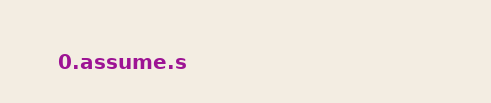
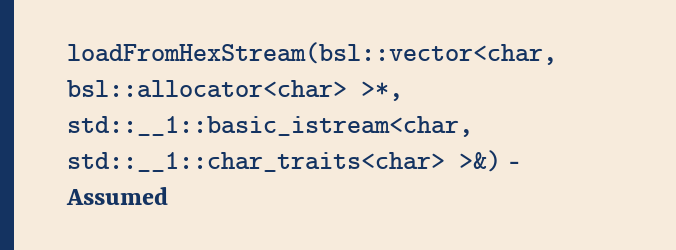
[58,54,187,69] 0.assume.s -> [67,42,557,65] [67,80,403,101] [67,116,473,137] [67,150,520,172] [66,187,168,205] loadFromHexStream(bsl::vector<char, bsl::allocator<char> >*, std::__1::basic_istream<char, std::__1::char_traits<char> >&) - Assumed

